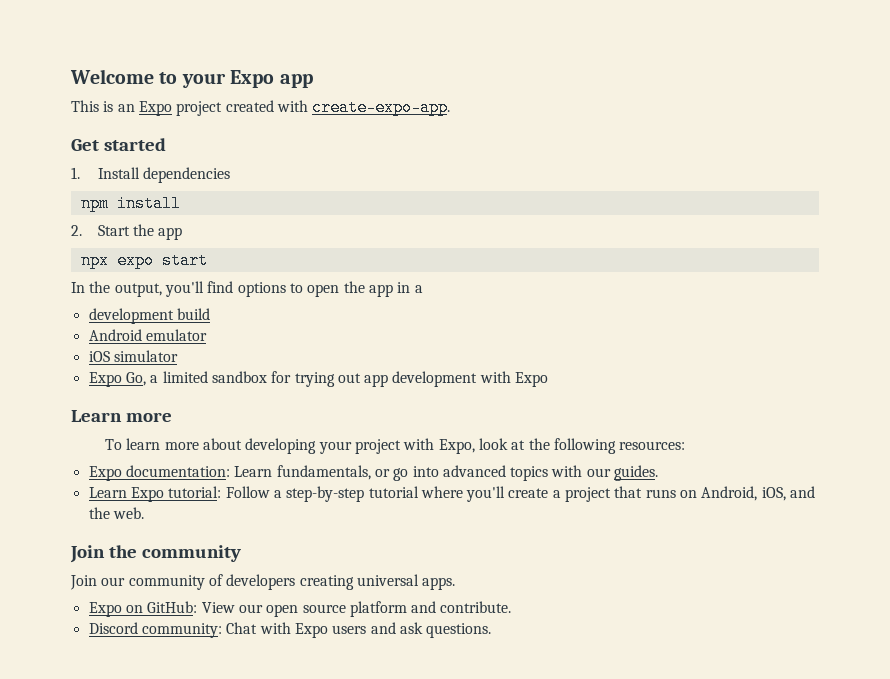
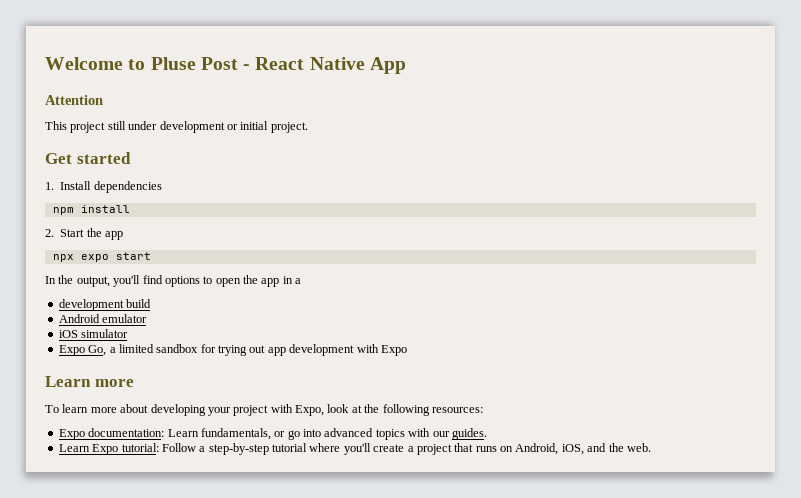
[181,70,313,88] [71,99,451,116] your Expo app // This is an Expo project created with create-expo-app. -> [150,57,406,74] [45,95,103,105] [45,121,308,133] Pluse Post - React Native App // Attention // This project still under development or initial project.
[70,545,241,563] [70,574,456,590] [88,601,512,617] [88,622,492,638] // Join the community // Join our community of developers creating universal apps. // Expo on GitHub: View our open source platform and contribute. // Discord community: Chat with Expo users and ask questions. -> (651, 447) none

